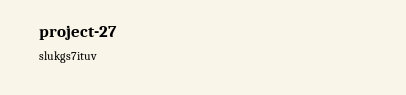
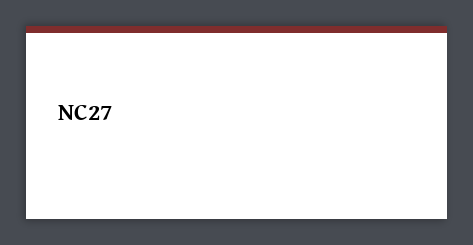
[39,25,117,40] [39,51,97,63] project-27 // slukgs7ituv -> [58,105,112,120] NC27

